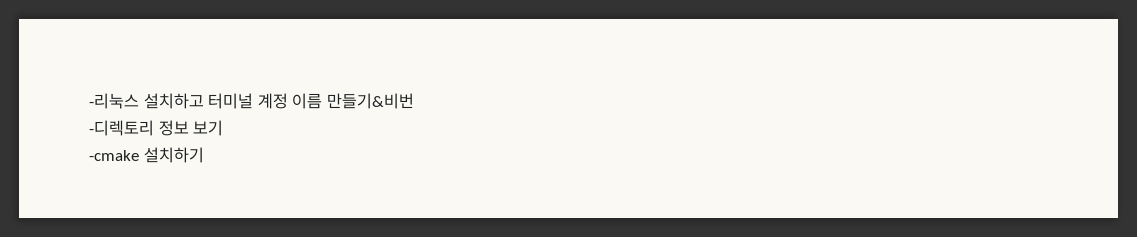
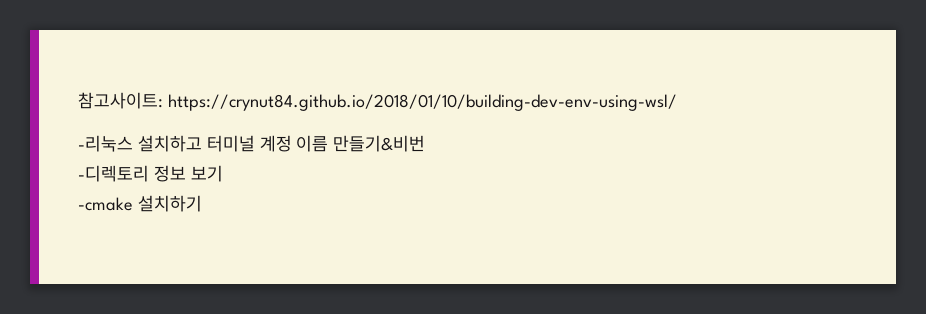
(89, 101) none -> [78,92,677,111] 참고사이트: https://crynut84.github.io/2018/01/10/building-dev-env-using-wsl/ //

